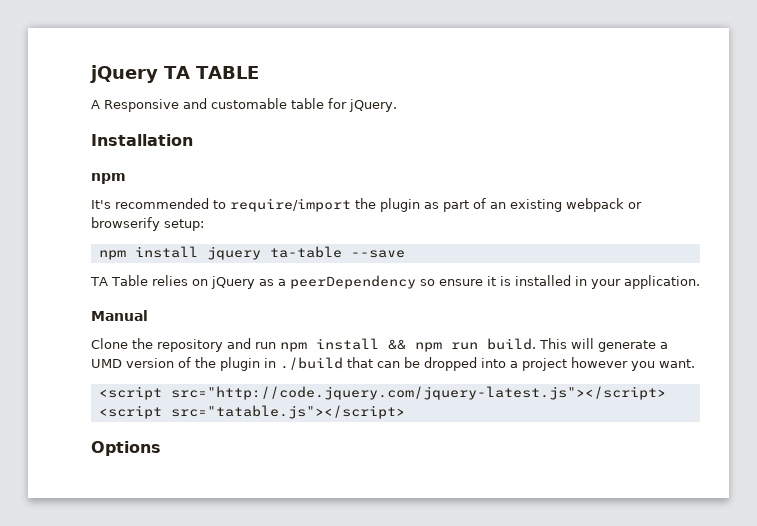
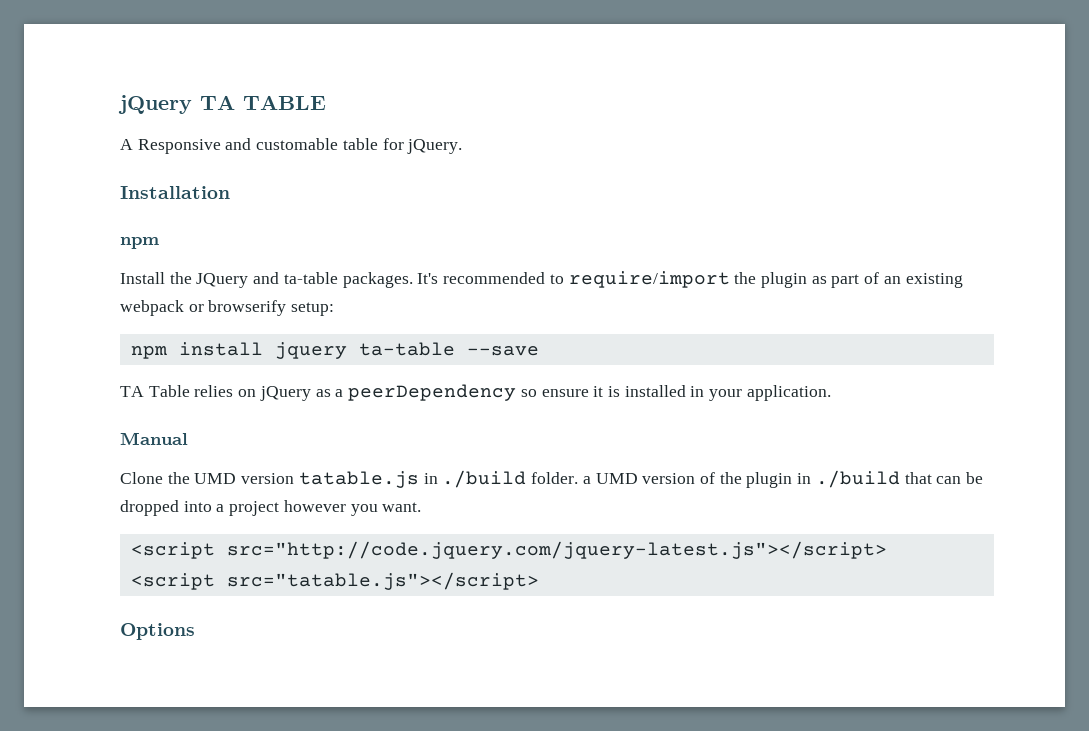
(126, 178) none -> [120,272,413,288] Install the JQuery and ta-table packages.
[157,338,656,352] repository and run npm install && npm run build. This will generate -> [194,470,579,488] UMD version tatable.js in ./build folder.

